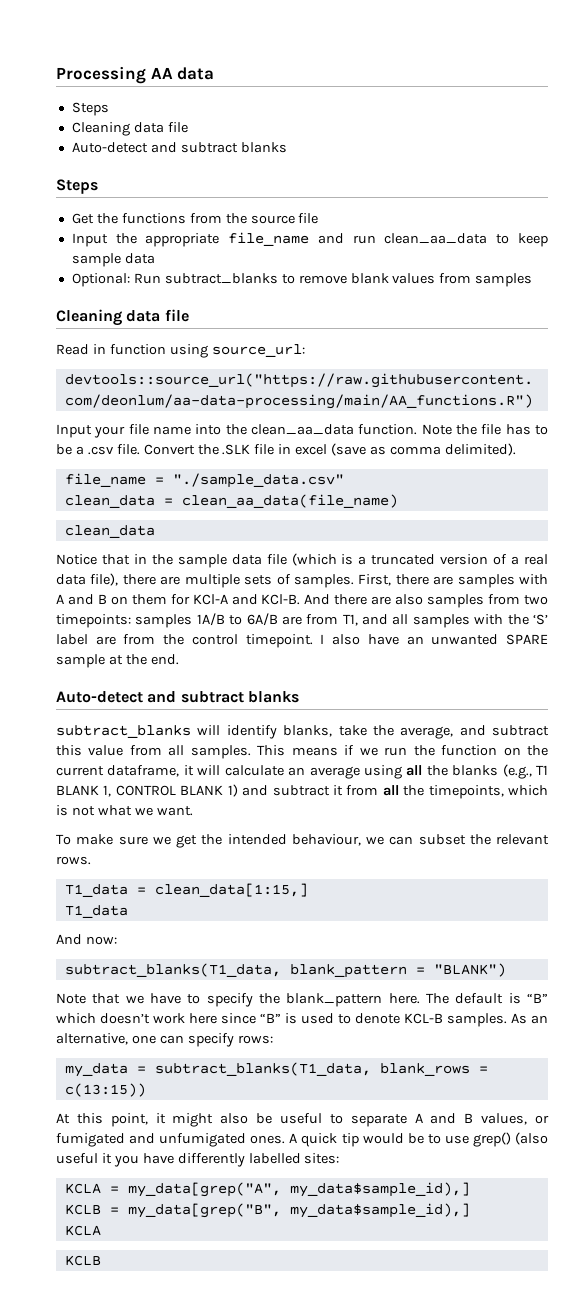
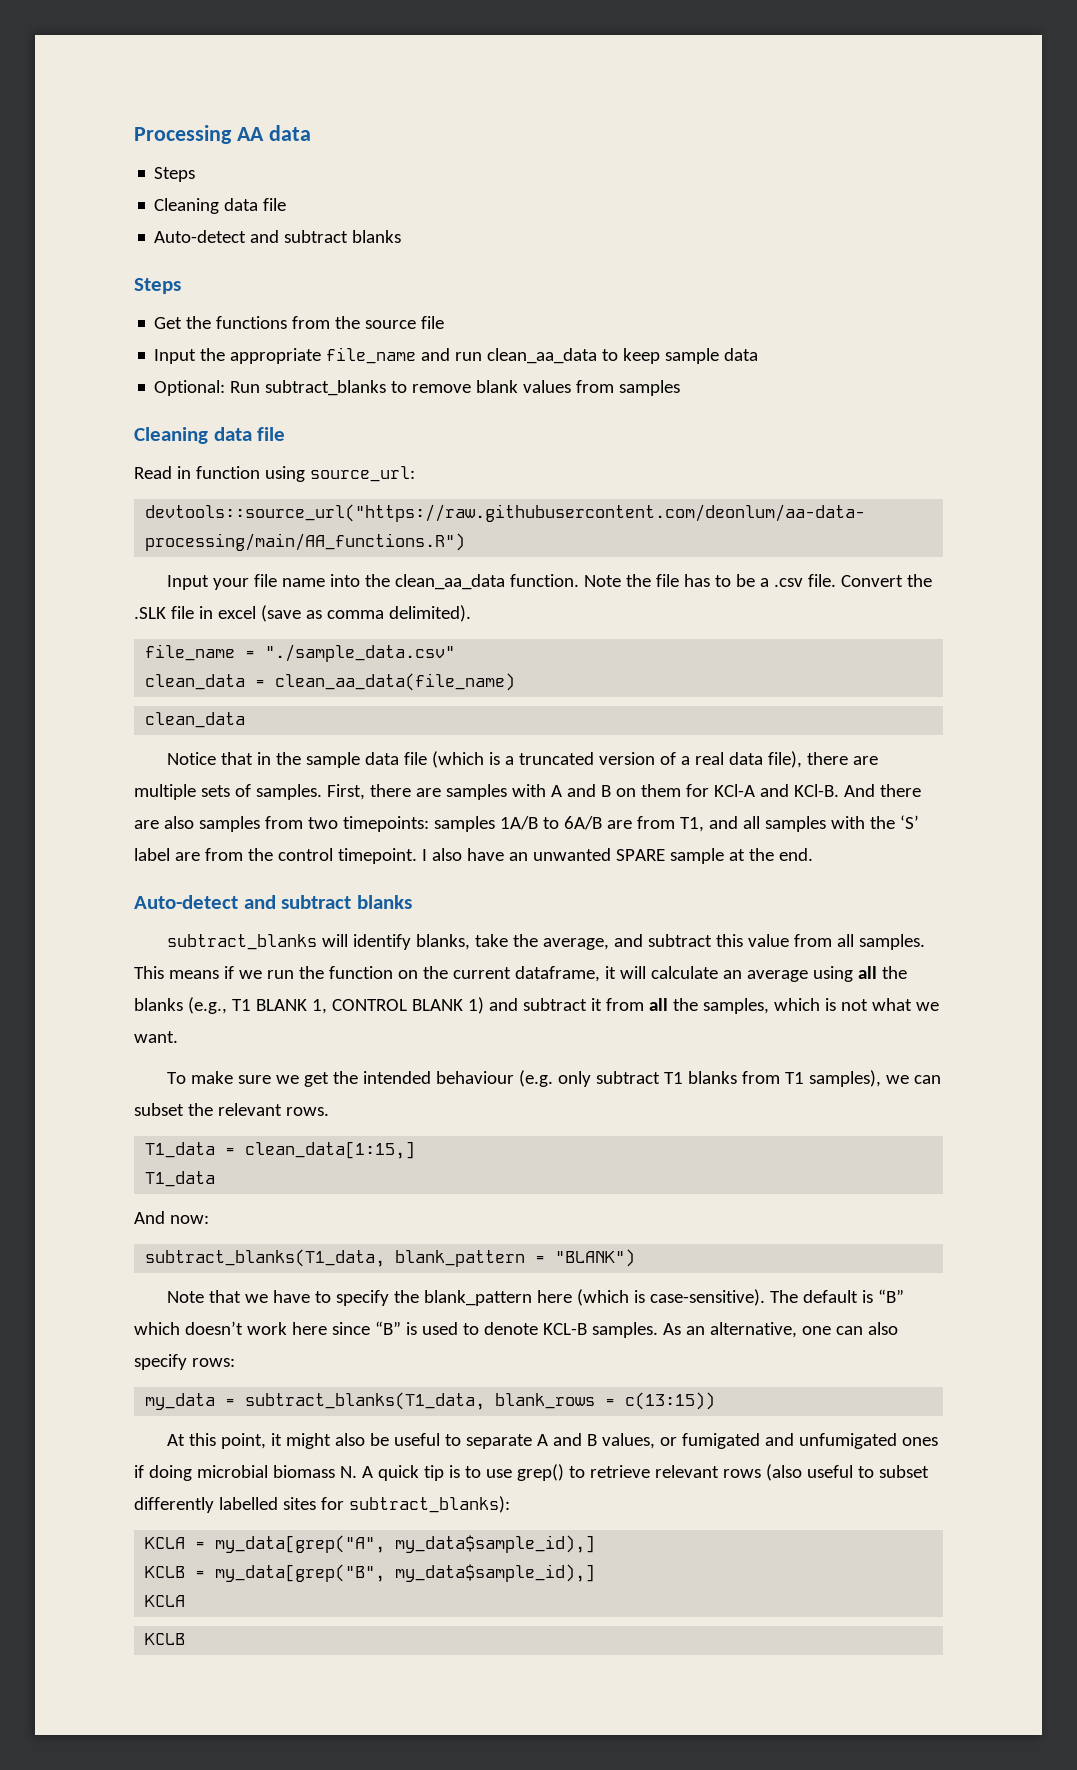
[428,785,504,799] timepoints, -> [702,998,769,1014] samples,
[291,834,361,846] behaviour, -> [435,1070,881,1087] behaviour (e.g. only subtract T1 blanks from T1 samples),
[388,993,420,1004] here. -> [536,1289,765,1306] here (which is case-sensitive).
(184, 1039) none -> [867,1322,898,1335] also
[250,1135,286,1144] ones. -> [901,1437,938,1446] [134,1465,357,1481] ones if doing microbial biomass N.
[362,1133,424,1144] would be -> [448,1465,460,1478] is
[514,1132,548,1145] [56,1153,340,1167] (also useful it you have differently labelled sites: -> [568,1464,929,1481] [134,1496,510,1513] to retrieve relevant rows (also useful to subset differently labelled sites for subtract_blanks):

